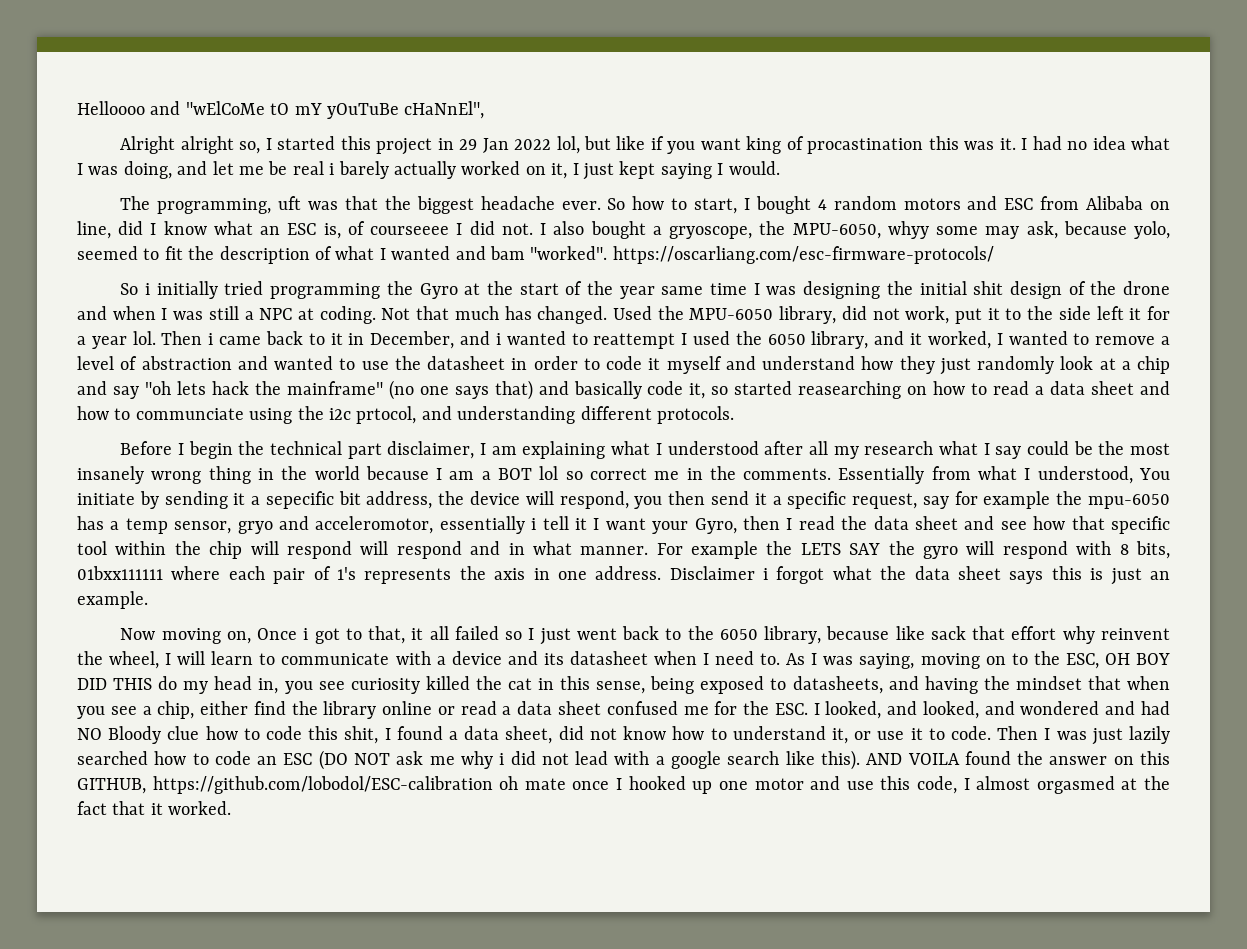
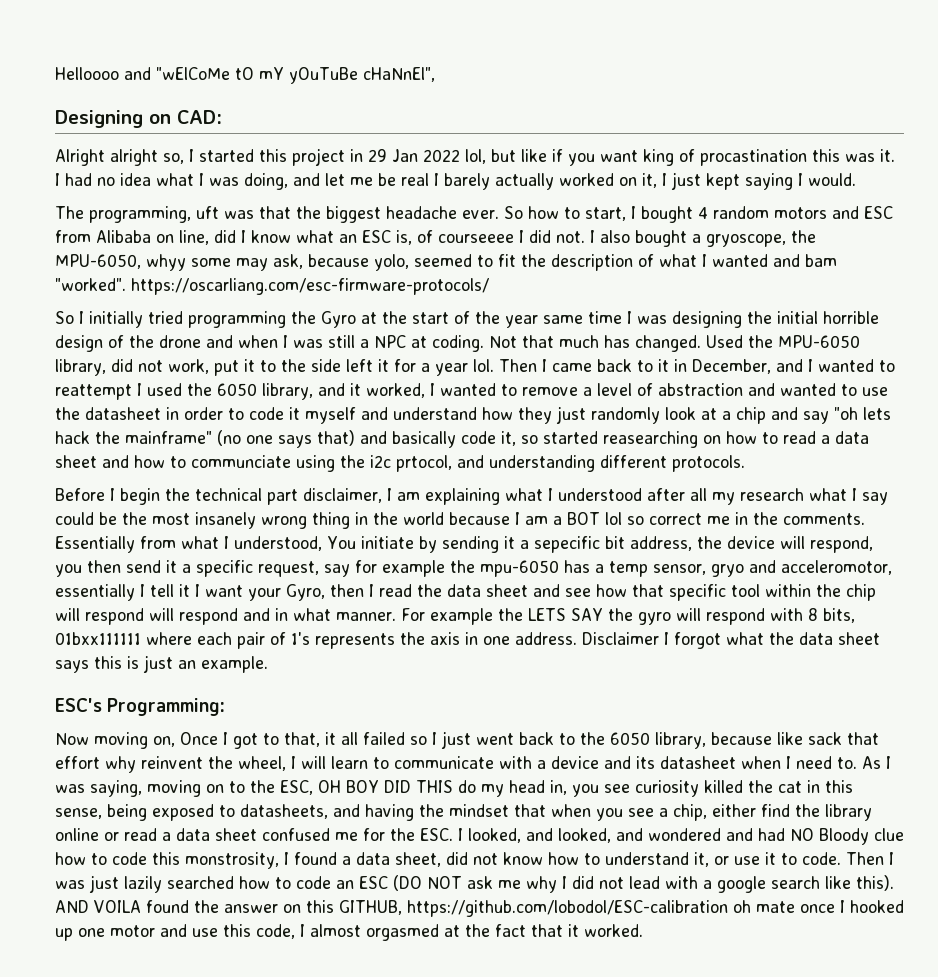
(485, 110) none -> [55,110,222,128] // Designing on CAD:
[329,163,335,175] i -> [434,173,439,186] I
[145,283,151,295] i -> [79,311,84,324] I
[973,281,1004,295] shit -> [823,311,879,324] horrible
[208,333,214,345] i -> [542,359,547,372] I
[495,333,501,345] i -> [808,359,813,372] I
[531,518,537,530] i -> [140,584,145,597] I
[763,568,769,580] i -> [664,632,669,645] I
(148, 600) none -> [55,698,226,716] // ESC's Programming:
[303,628,309,640] i -> [223,732,228,745] I
[344,726,379,744] shit, -> [185,852,279,869] monstrosity,
[499,753,505,765] i -> [562,876,567,889] I

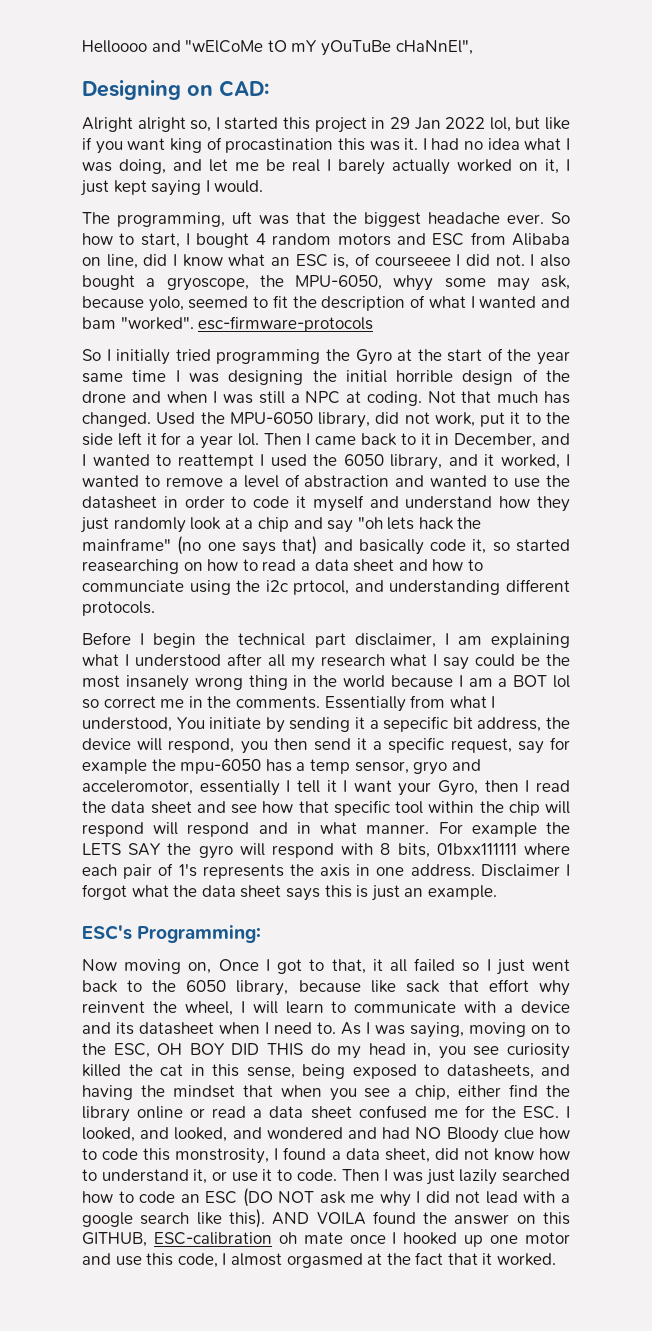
[130,278,489,295] https://oscarliang.com/esc-firmware-protocols/ -> [198,316,374,332] esc-firmware-protocols
[407,900,728,917] https://github.com/lobodol/ESC-calibration -> [153,1232,272,1245] ESC-calibration

